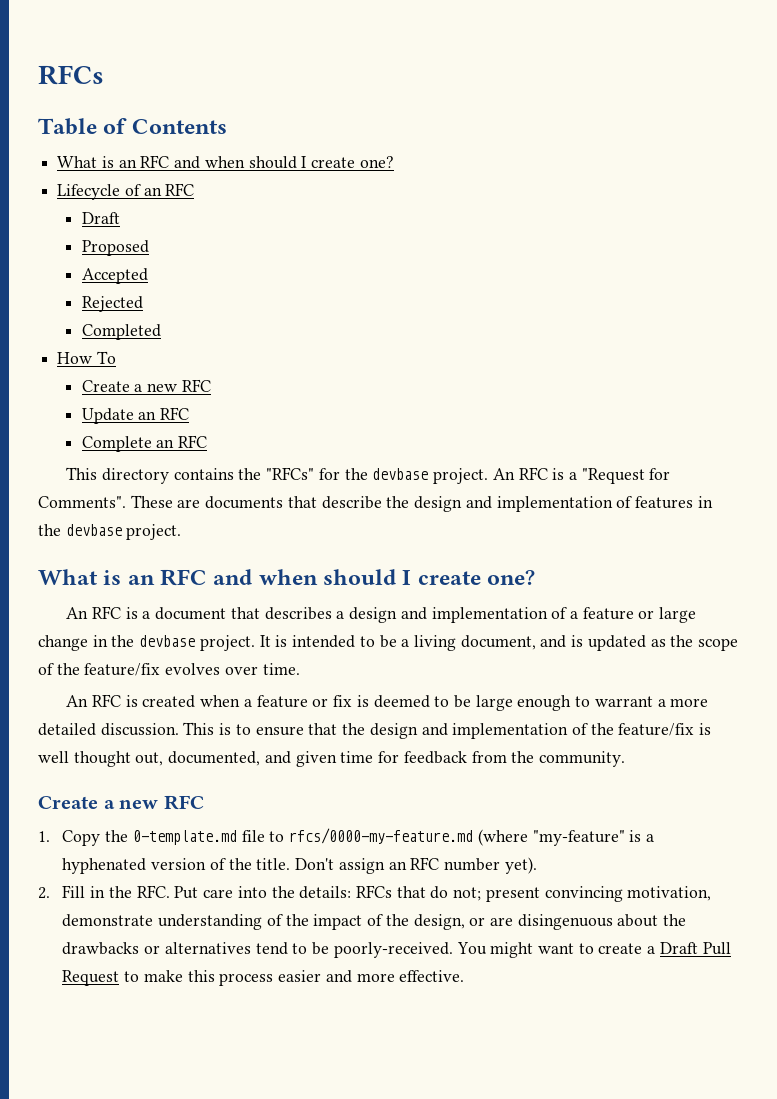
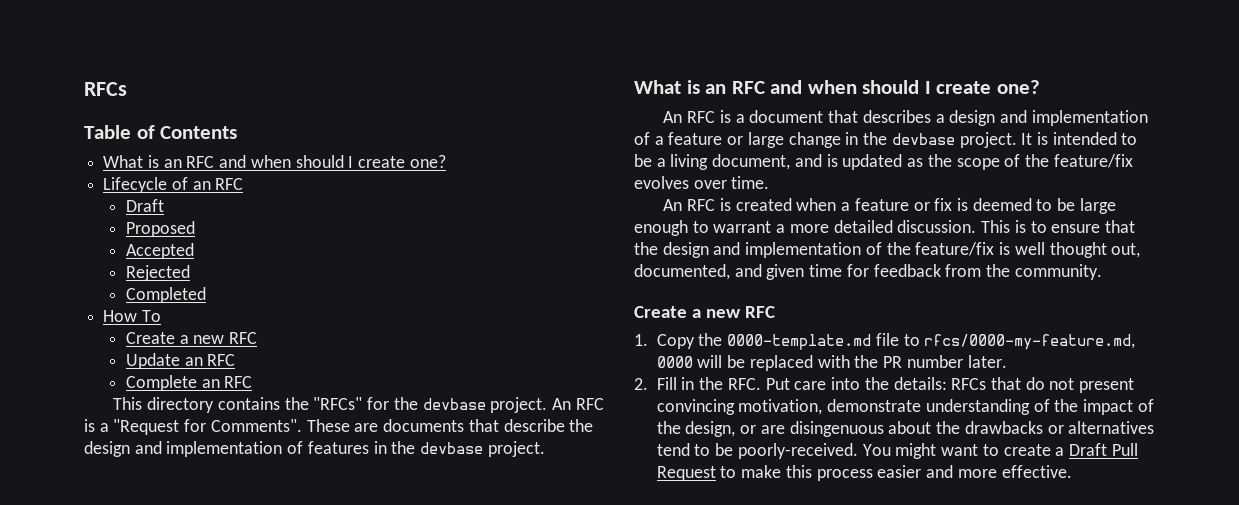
[132,830,237,845] 0-template.md -> [727,334,872,350] 0000-template.md
[289,828,654,846] [62,857,537,874] rfcs/0000-my-feature.md (where "my-feature" is a hyphenated version of the title. Don't assign an RFC number yet). -> [924,334,1136,350] [656,355,1007,371] rfcs/0000-my-feature.md, 0000 will be replaced with the PR number later.
[453,887,482,901] not; -> [1049,378,1075,390] not

